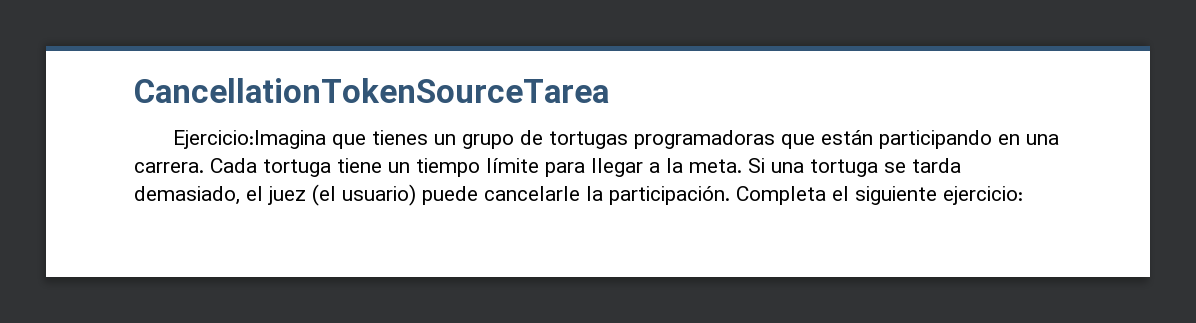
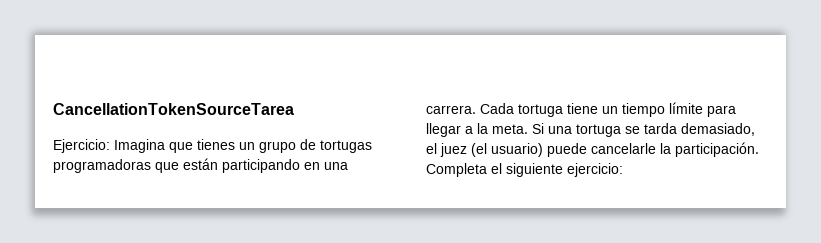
[172,130,326,149] Ejercicio:Imagina -> [53,139,165,153] Ejercicio: Imagina

